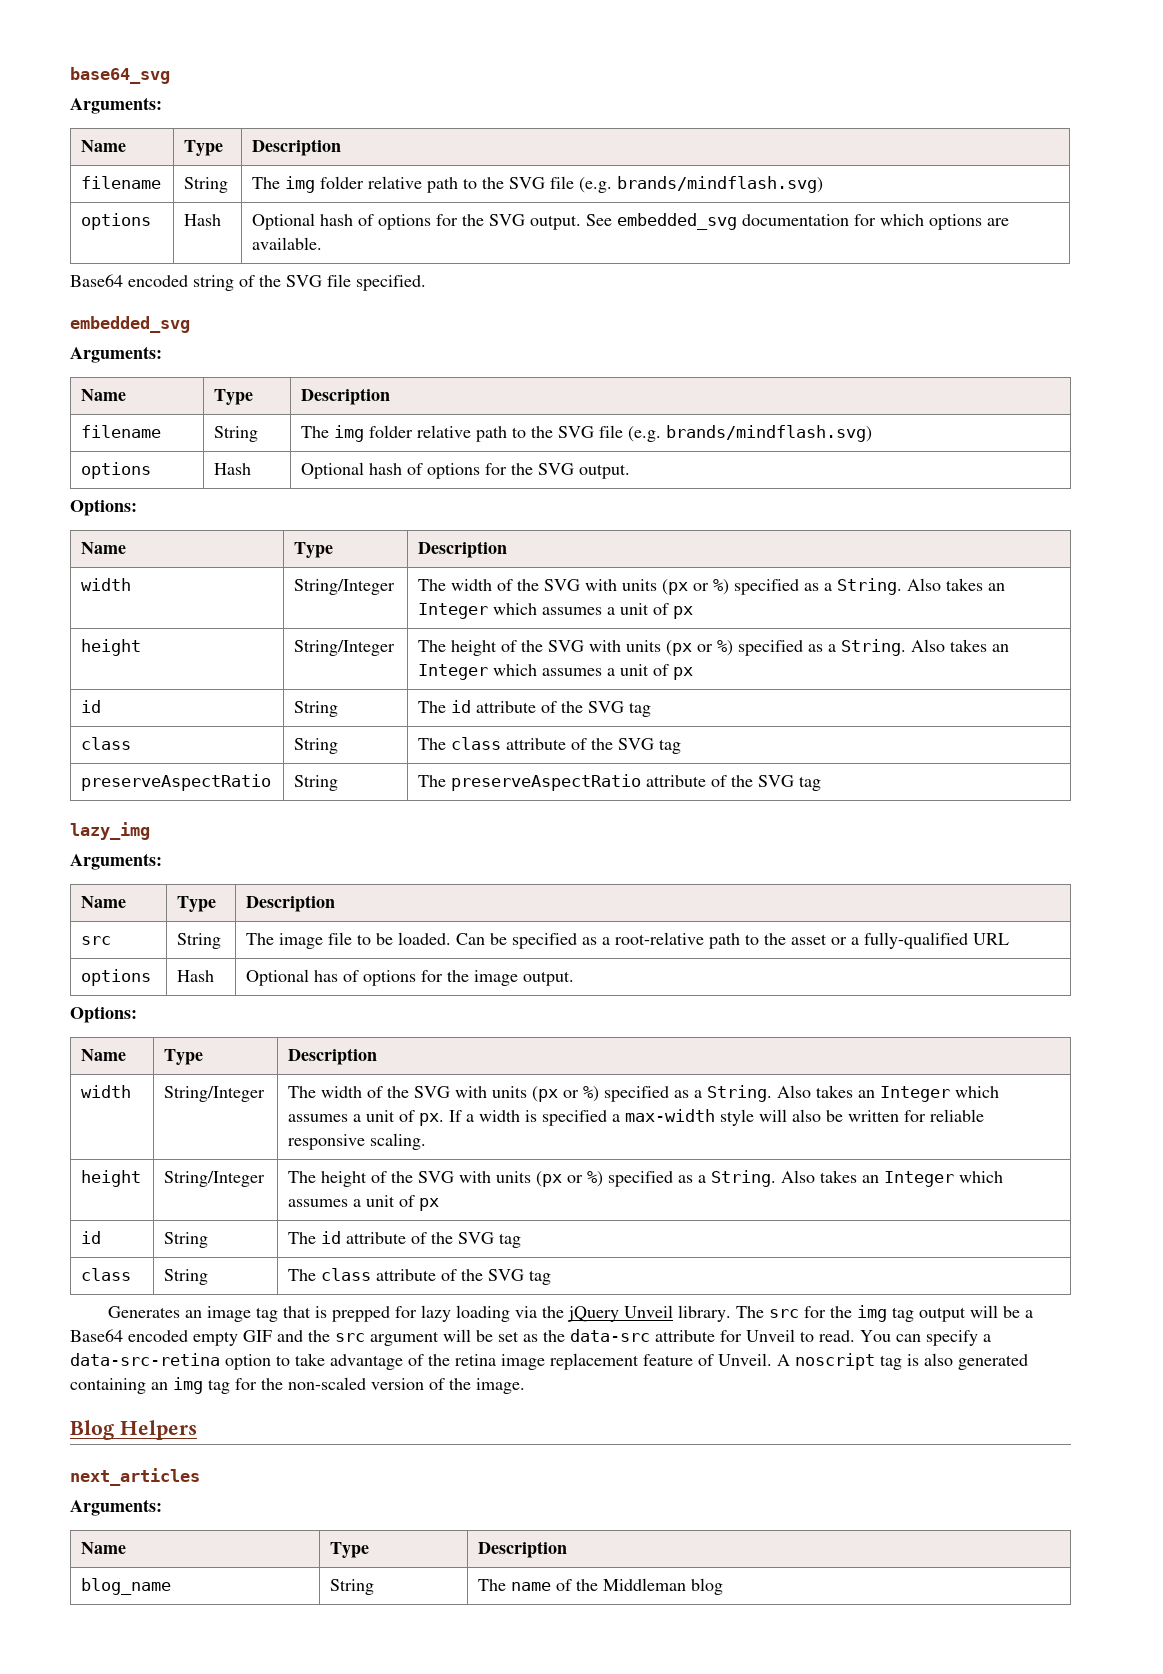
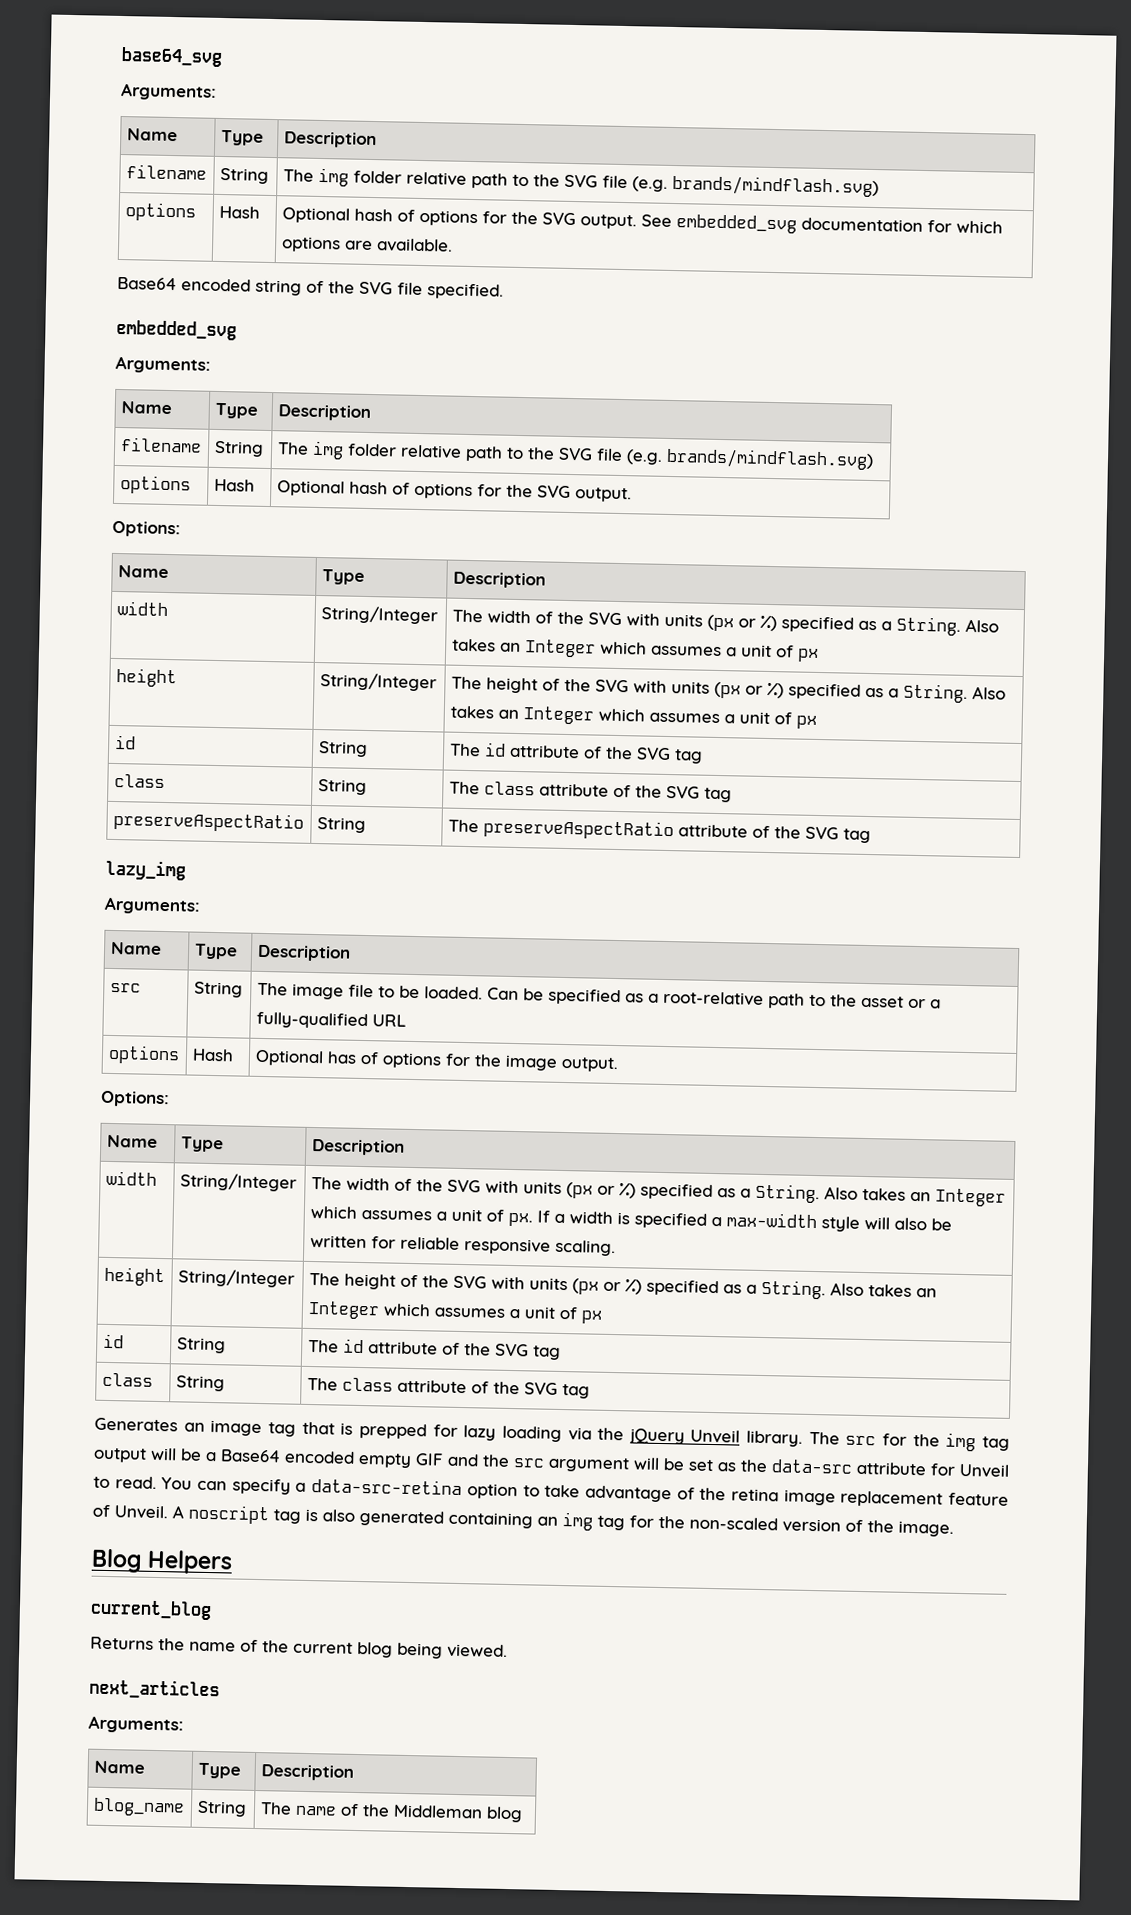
(197, 1430) none -> [90,1599,212,1621] [90,1636,508,1659] // current_blog // Returns the name of the current blog being viewed.

